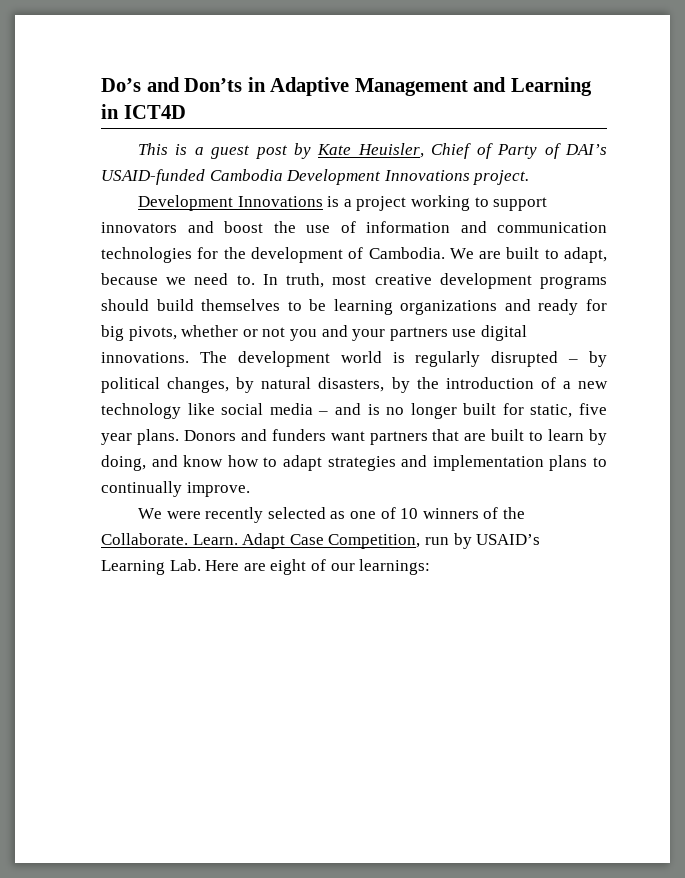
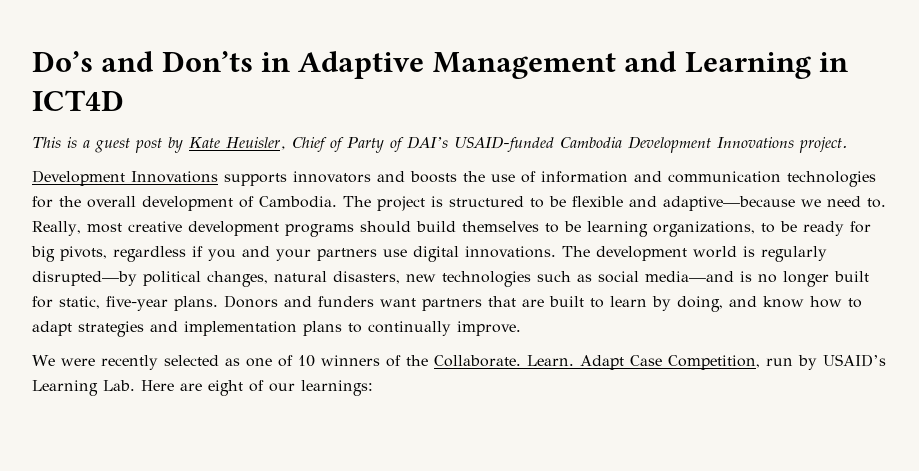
[327,195,548,211] is a project working to support -> [224,173,287,186] supports
[224,221,263,233] boost -> [410,171,457,183] boosts
(246, 253) none -> [87,196,136,208] overall
[449,247,607,263] [101,273,158,285] We are built to adapt, because -> [343,196,795,211] The project is structured to be flexible and adaptive—because
[262,273,325,288] In truth, -> [32,221,81,236] Really,
[400,299,531,315] organizations and -> [652,221,797,237] organizations, to be
[181,325,286,337] whether or not -> [113,246,203,262] regardless if
[491,351,607,367] disrupted – by -> [32,271,137,286] disrupted—by
[236,377,255,393] by -> (268, 279) none
[391,377,609,393] [101,403,361,419] by the introduction of a new technology like social media – and -> [406,271,734,287] new technologies such as social media—and
[578,403,607,415] [101,433,132,445] five year -> [106,296,168,311] five-year

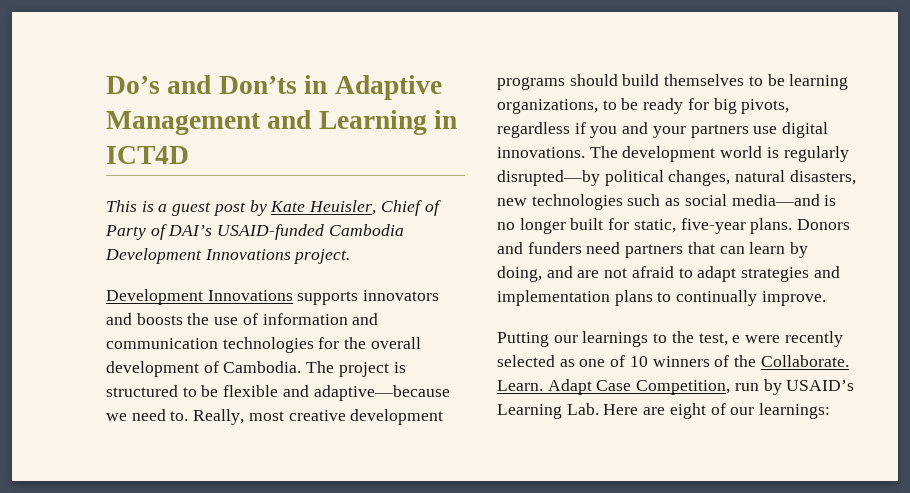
[380,298,416,307] want -> [586,242,621,254] need
[522,296,604,308] are built to -> [719,246,745,254] can
[763,296,842,308] know how -> [577,266,674,278] are not afraid
[32,355,55,366] We -> [497,331,741,347] Putting our learnings to the test, e

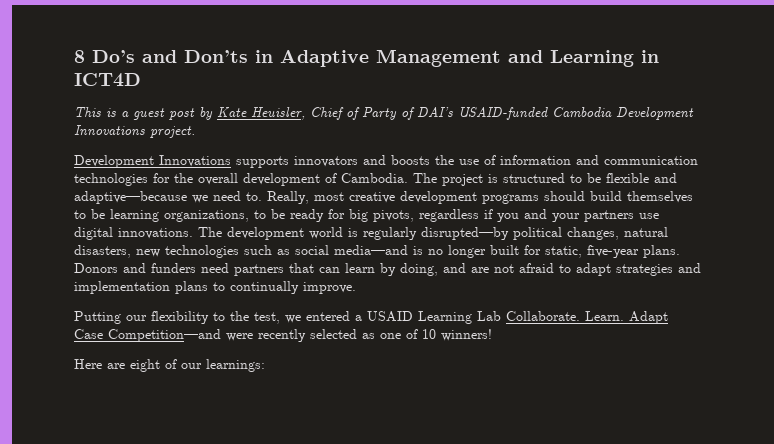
(106, 85) none -> [74,50,85,63] 8
[582,331,649,347] learnings -> [151,311,209,324] flexibility
[732,335,741,343] e -> [285,311,668,324] [74,329,221,342] we entered a USAID Learning Lab Collaborate. Learn. Adapt Case Competition—and
[652,355,849,367] [497,379,855,395] [497,403,599,419] winners of the Collaborate. Learn. Adapt Case Competition, run by USAID’s Learning Lab. -> [441,329,492,341] winners! //

